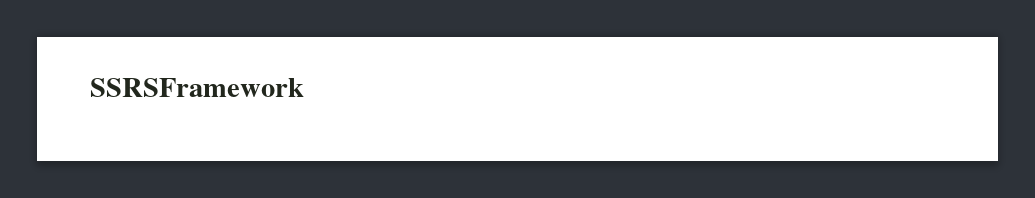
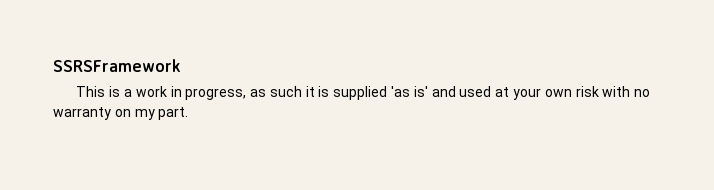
(304, 87) none -> [76,86,651,100] [53,107,189,120] // This is a work in progress, as such it is supplied 'as is' and used at your own risk with no warranty on my part.

